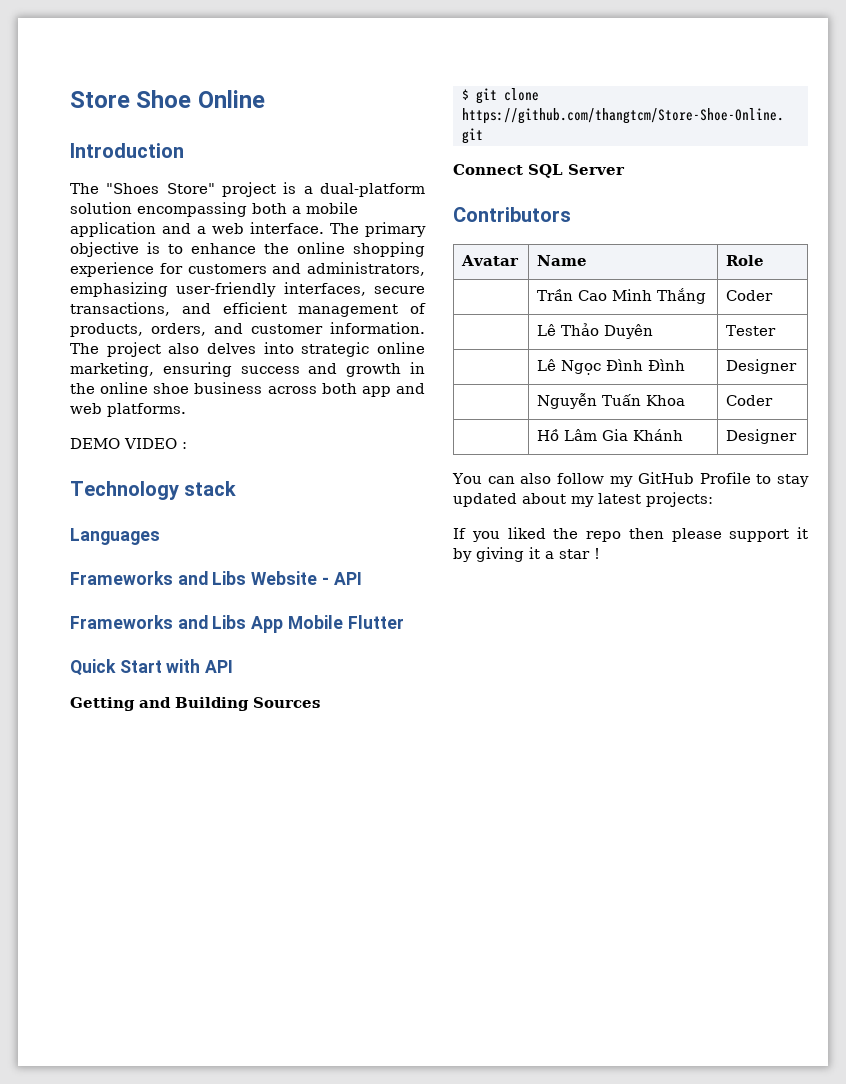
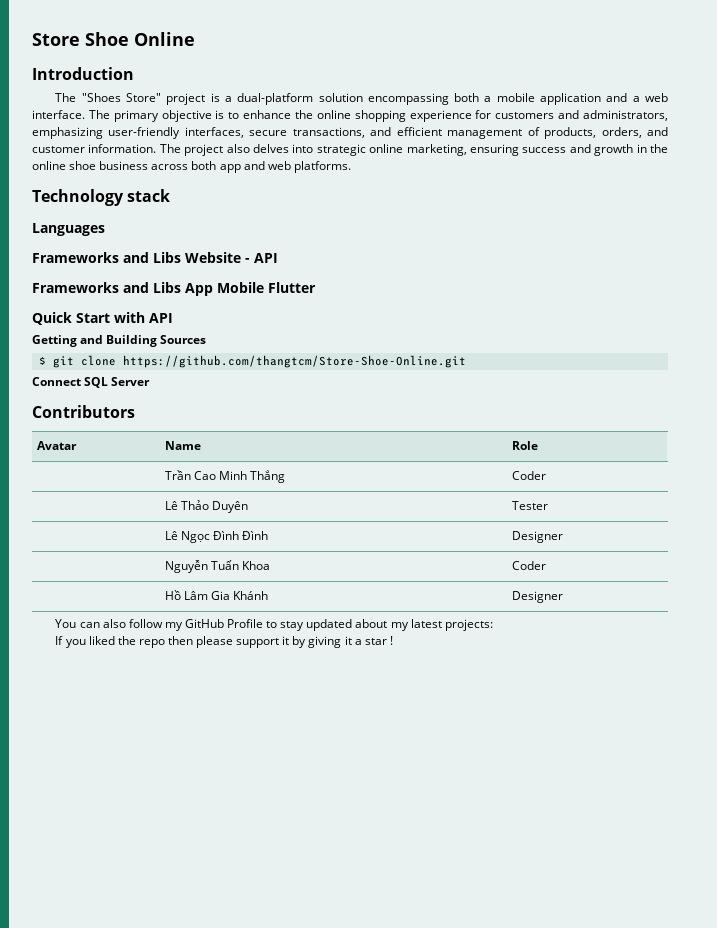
[70,438,187,449] // DEMO VIDEO : -> (351, 167) none

